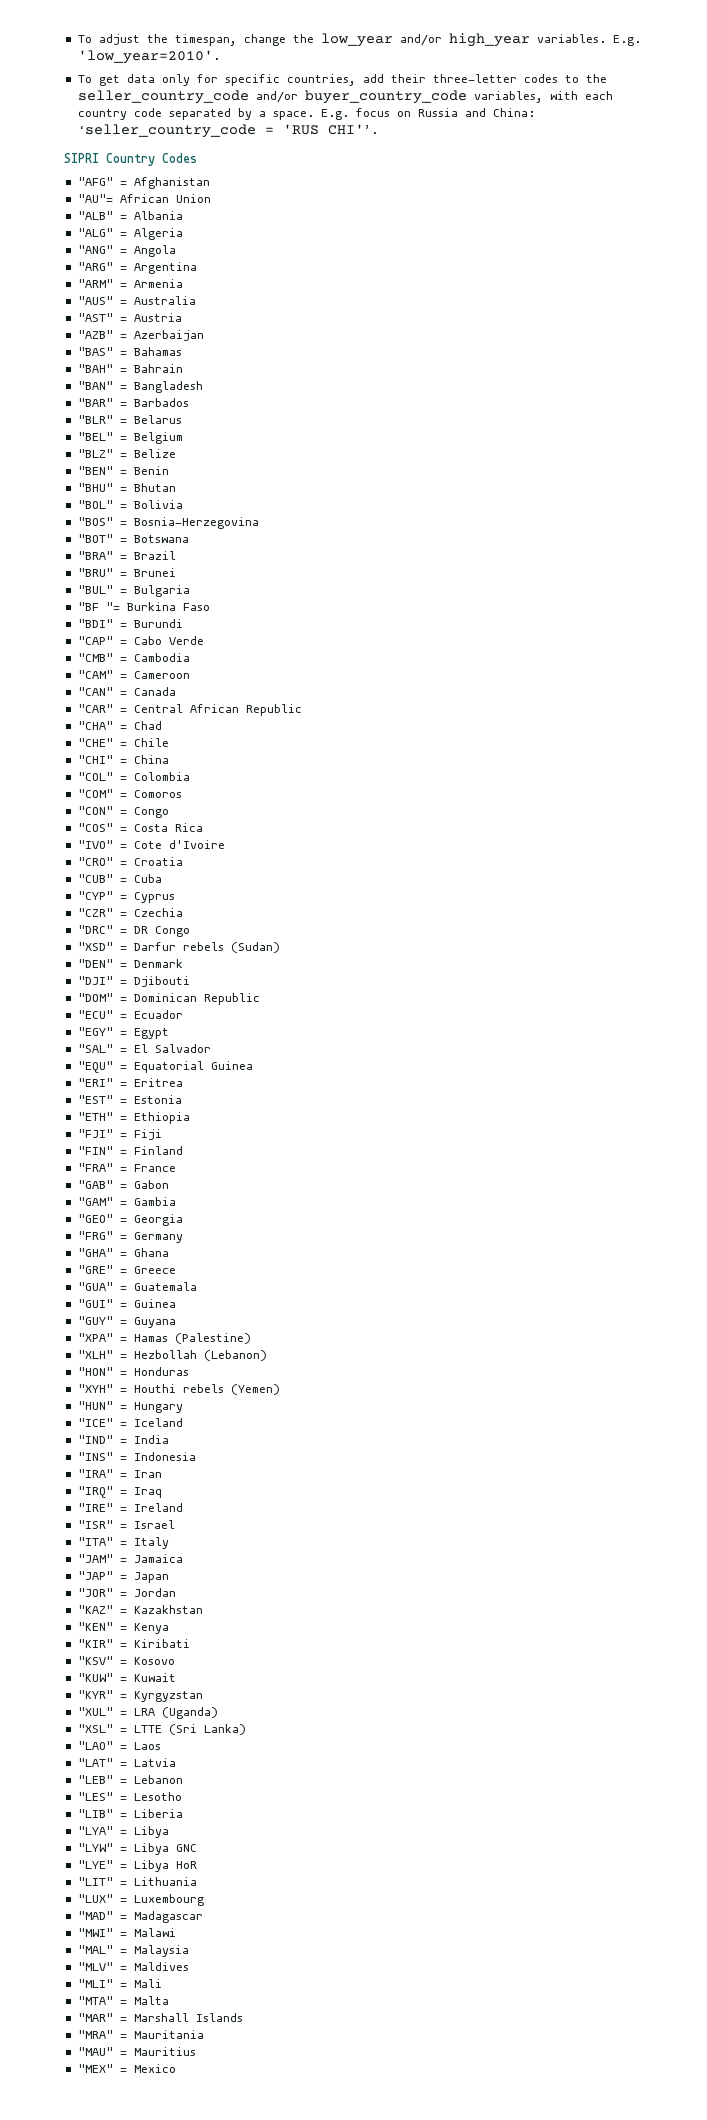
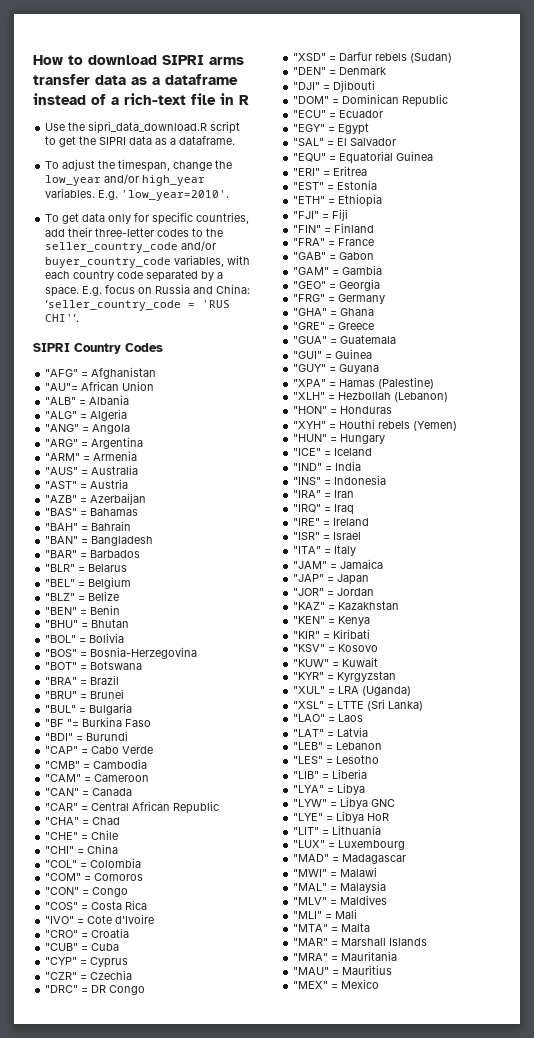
(77, 39) none -> [33,55,244,65] [33,74,238,85] [33,93,249,105] [45,121,241,134] [45,136,236,147] How to download SIPRI arms transfer data as a dataframe instead of a rich-text file in R // Use the sipri_data_download.R script to get the SIPRI data as a dataframe. //

